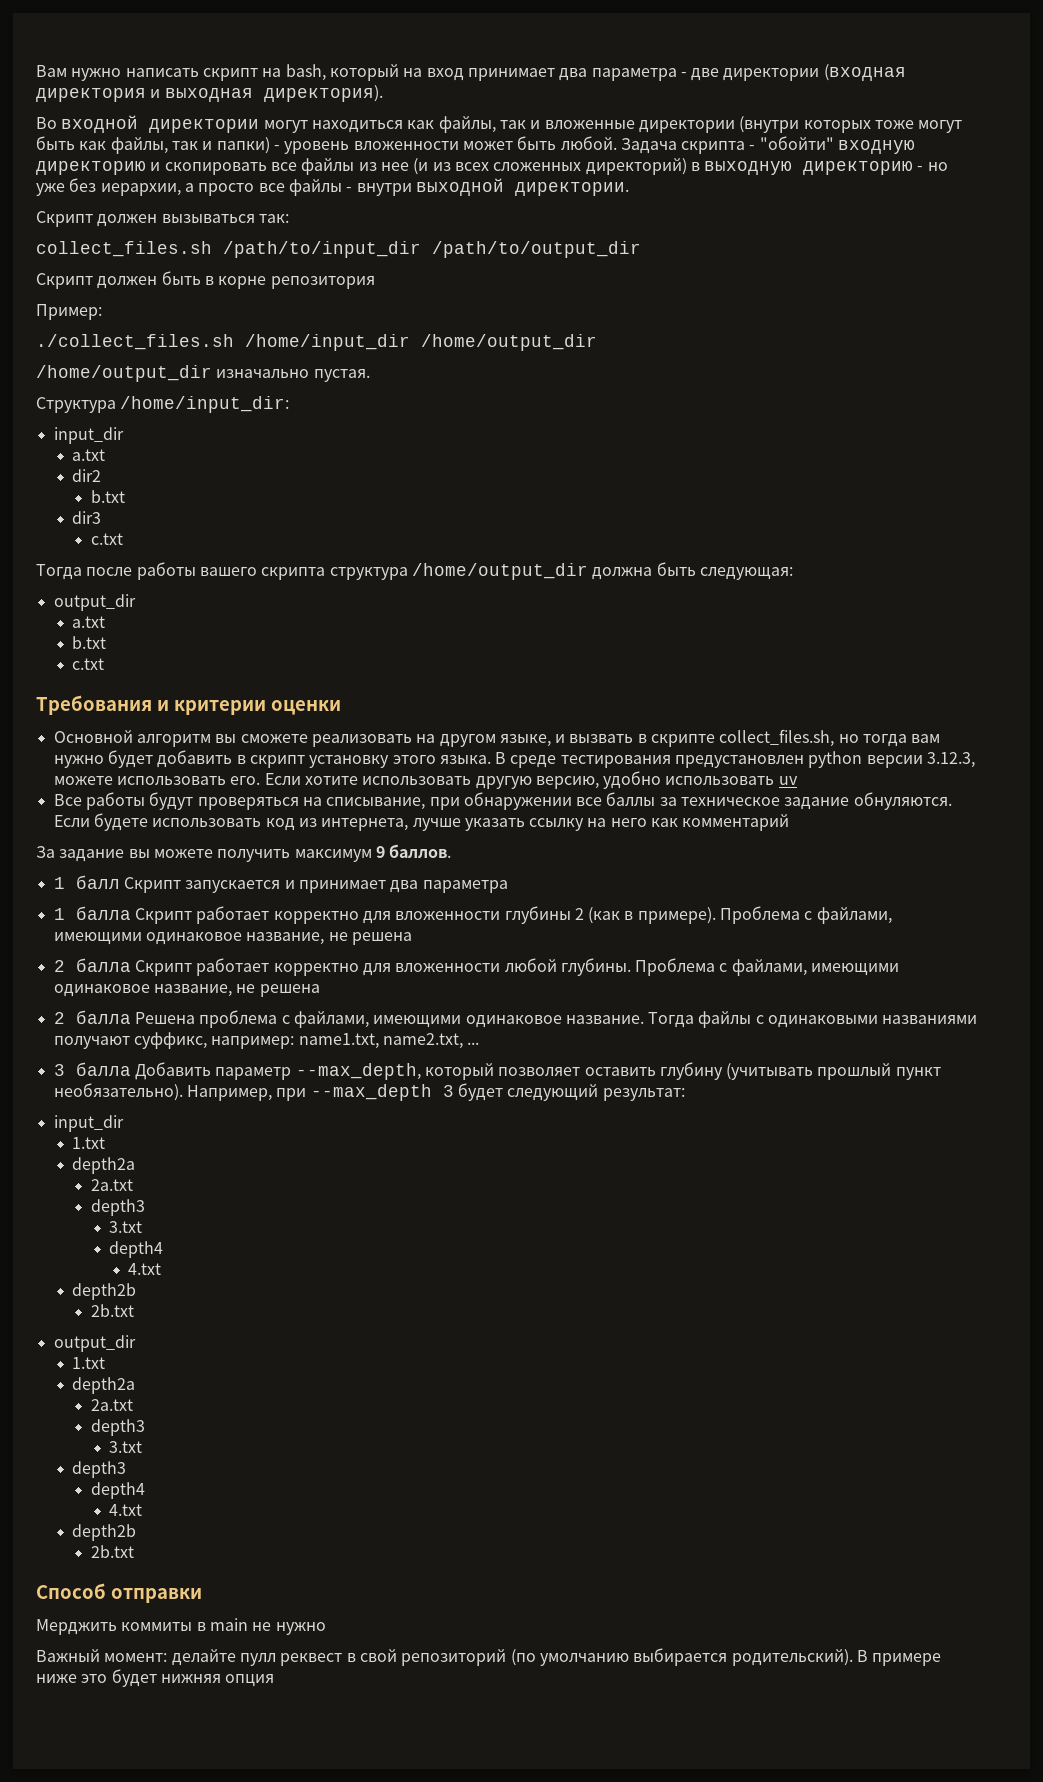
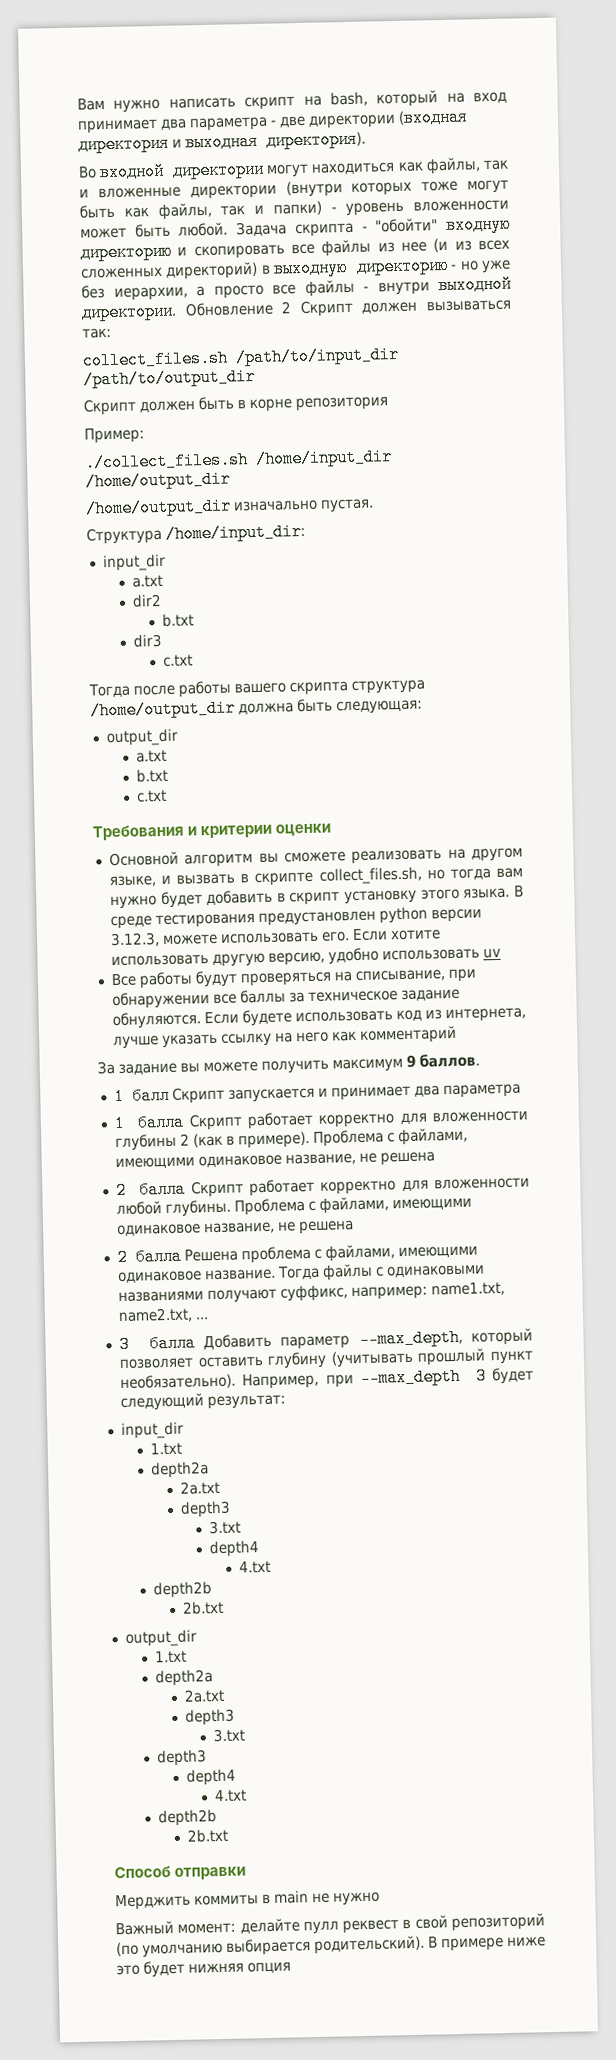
(629, 189) // -> [184,301,292,317] Обновление 2

